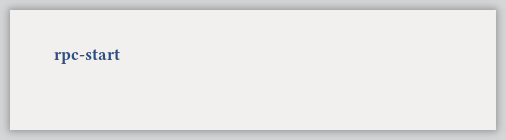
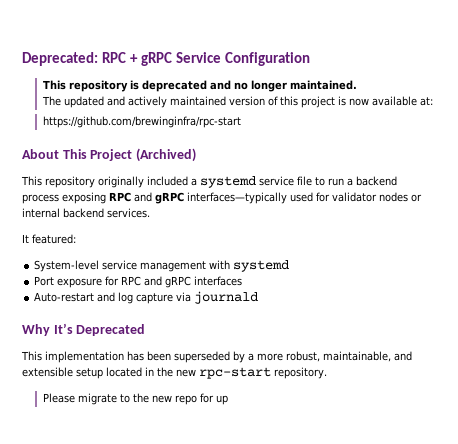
[54,49,120,64] rpc-start -> [22,52,310,66] [42,80,357,92] [41,96,433,108] [42,116,241,128] [22,148,196,162] [21,176,397,188] [22,192,422,204] [22,208,150,218] [22,234,76,244] [34,260,290,272] [34,276,243,288] [34,291,259,304] [22,323,146,336] [21,351,412,363] [22,367,327,379] [42,393,228,405] Deprecated: RPC + gRPC Service Configuration // This repository is deprecated and no longer maintained. // The updated and actively maintained version of this project is now available at: // https://github.com/brewinginfra/rpc-start // About This Project (Archived) // This repository originally included a systemd service file to run a backend process exposing RPC and gRPC interfaces—typically used for validator nodes or internal backend services. // It featured: // System-level service management with systemd // Port exposure for RPC and gRPC interfaces // Auto-restart and log capture via journald // Why It’s Deprecated // This implementation has been superseded by a more robust, maintainable, and extensible setup located in the new rpc-start repository. // Please migrate to the new repo for up

